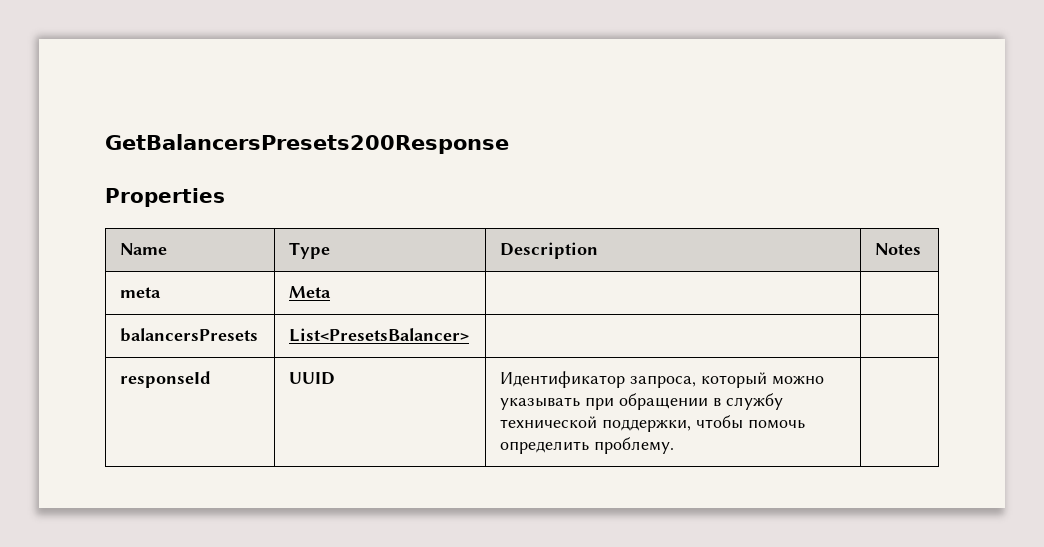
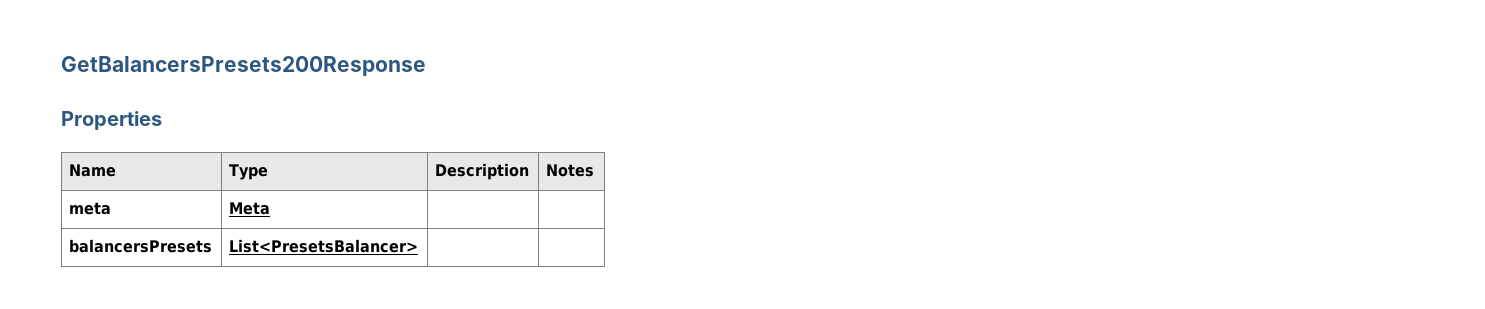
[120,371,212,388] [289,372,336,385] [500,371,825,388] [500,393,784,410] [500,415,806,432] [500,437,675,454] // responseId | UUID | Идентификатор запроса, который можно указывать при обращении в службу технической поддержки, чтобы помочь определить проблему. | -> (419, 246) none

